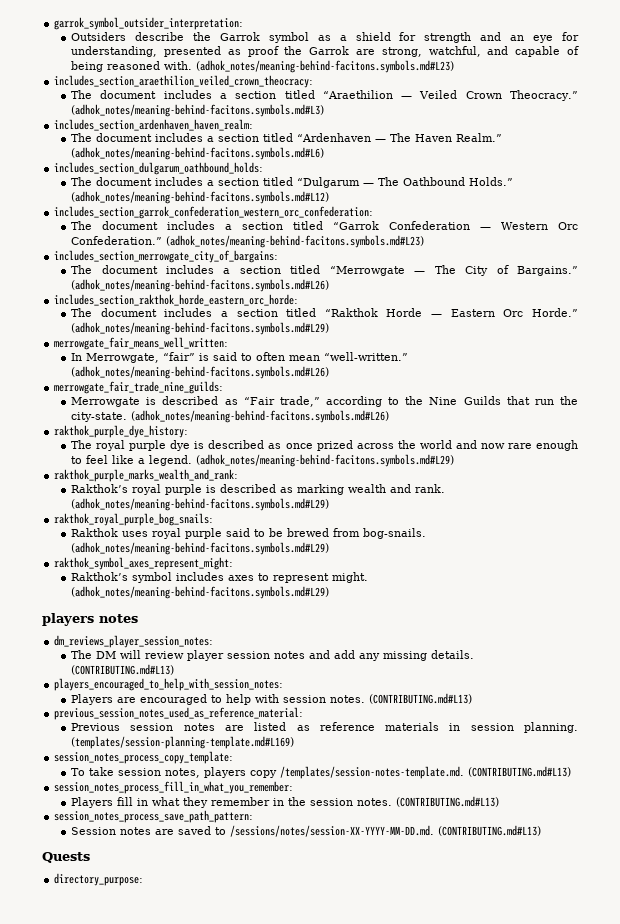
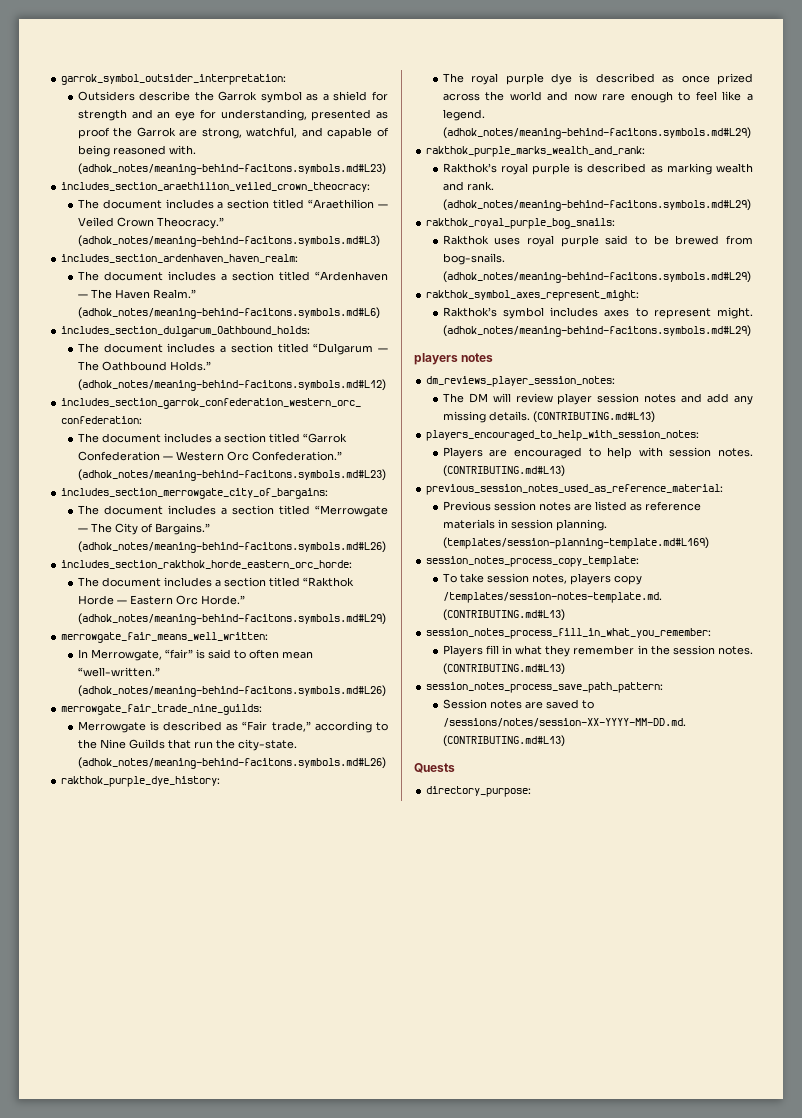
[54,162,264,175] includes_section_dulgarum_oathbound_holds: -> [61,326,311,337] includes_section_dulgarum_Oathbound_holds:

